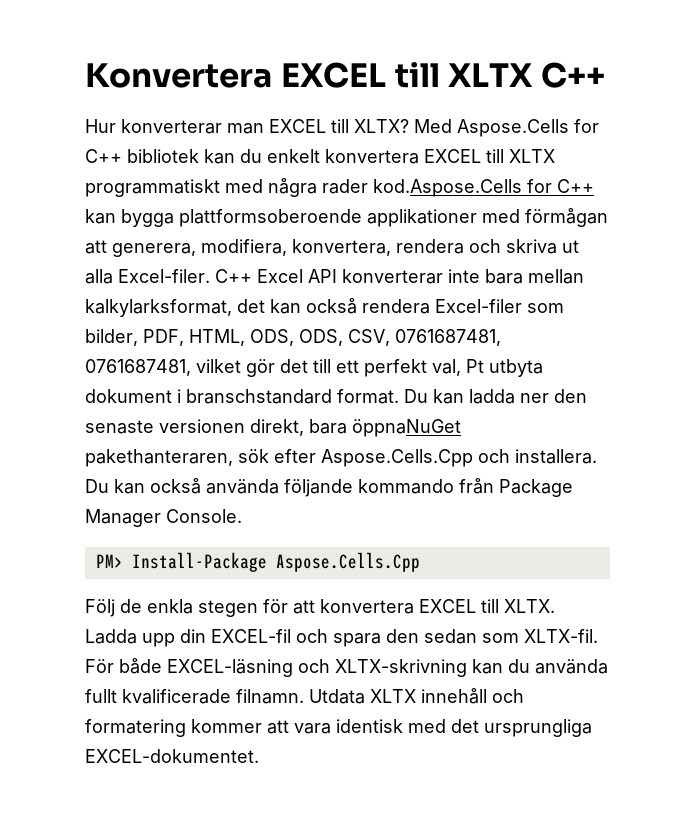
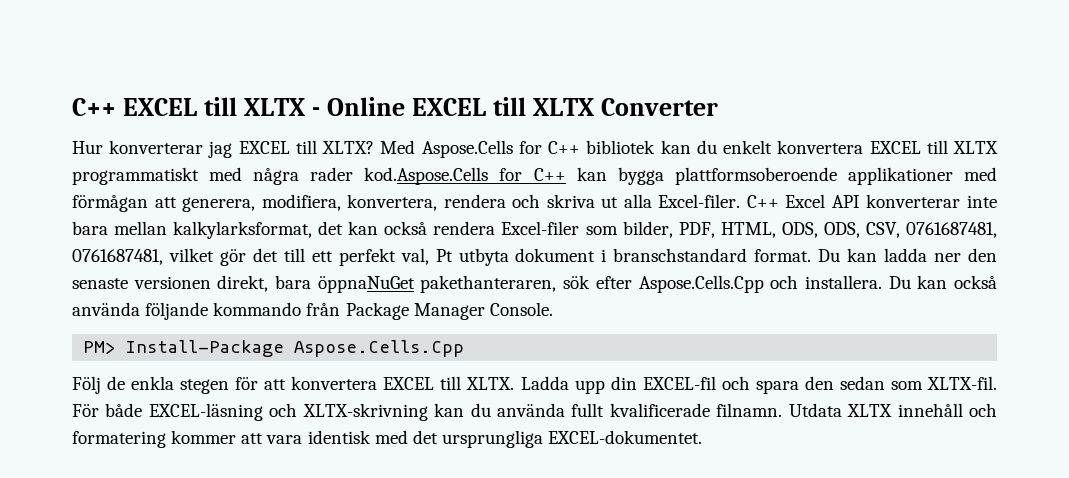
[85,62,606,88] Konvertera EXCEL till XLTX C++ -> [72,97,719,116] C++ EXCEL till XLTX - Online EXCEL till XLTX Converter
[227,123,264,134] man -> [208,141,233,158] jag

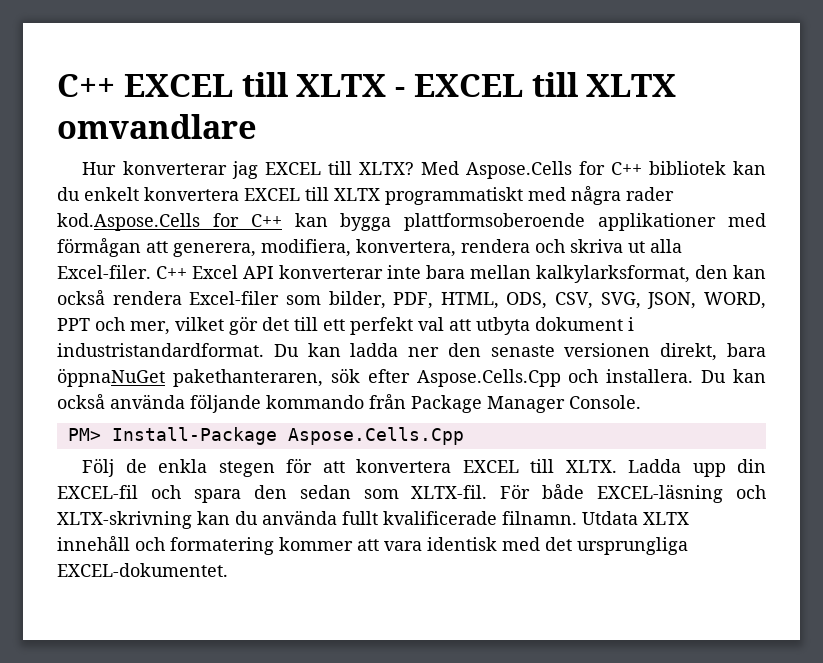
[327,97,719,116] Online EXCEL till XLTX Converter -> [413,72,677,97] [57,114,257,139] EXCEL till XLTX omvandlare
[318,221,344,235] det -> [695,265,728,279] den
[823,222,998,238] [72,249,163,265] ODS, CSV, 0761687481, 0761687481, -> [555,292,766,309] [57,317,170,335] CSV, SVG, JSON, WORD, PPT och mer,
[400,248,453,265] val, Pt -> [418,317,471,331] val att
[613,248,812,262] branschstandard format. -> [57,343,264,357] industristandardformat.

